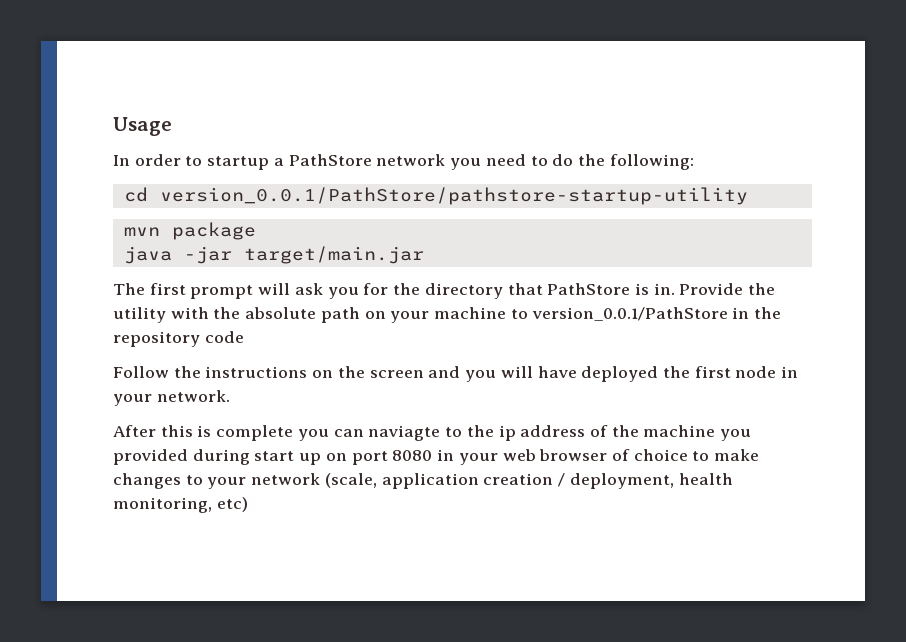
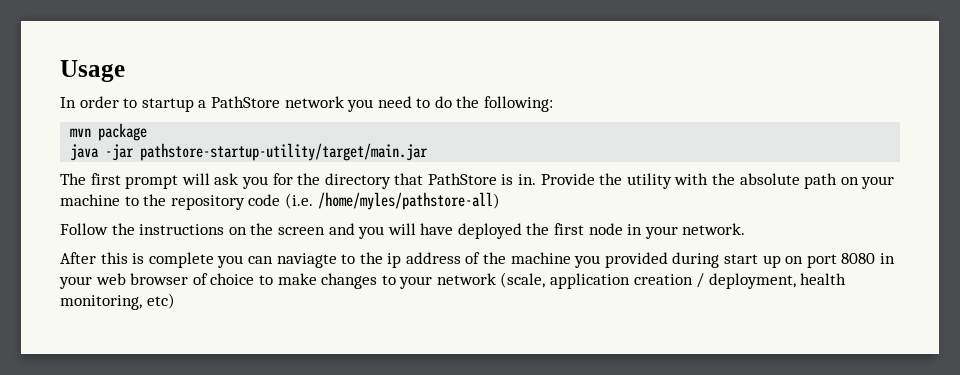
[123,187,748,205] // cd version_0.0.1/PathStore/pathstore-startup-utility -> (554, 104) none
[243,246,424,264] target/main.jar -> [140,143,429,161] pathstore-startup-utility/target/main.jar
[531,307,750,321] version_0.0.1/PathStore in -> (139, 201) none
(244, 337) none -> [284,192,500,210] (i.e. /home/myles/pathstore-all)

